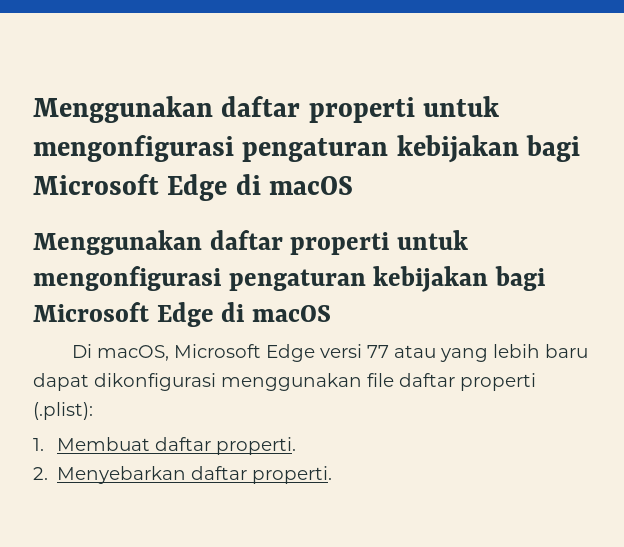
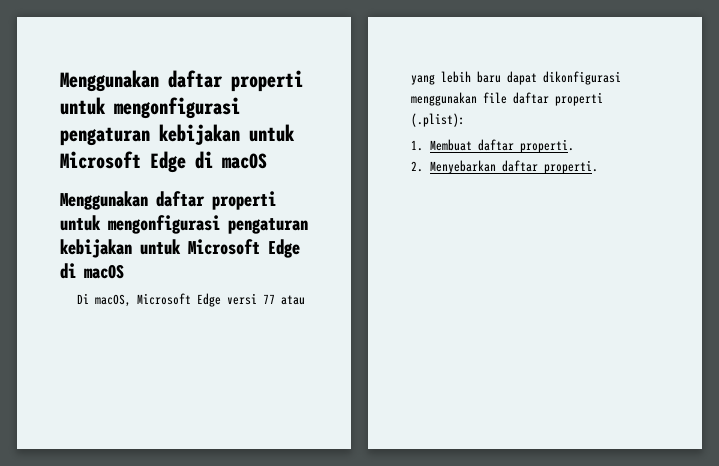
[33,96,500,123] [33,135,581,163] Menggunakan daftar properti untuk mengonfigurasi pengaturan kebijakan bagi -> [60,70,303,92] [60,97,240,119] [60,124,295,146] Menggunakan daftar properti untuk mengonfigurasi pengaturan kebijakan untuk
[495,266,546,291] bagi -> [140,239,181,255] untuk

